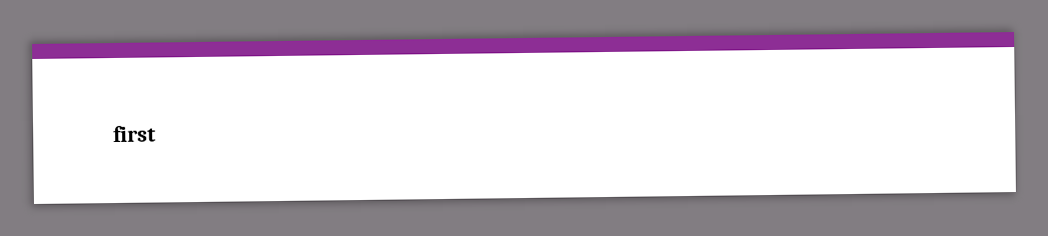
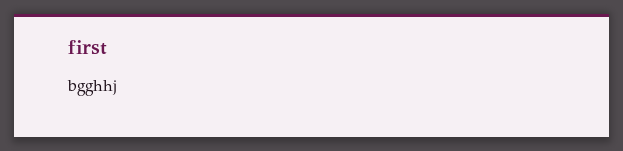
(156, 134) none -> [67,80,117,96] // bgghhj

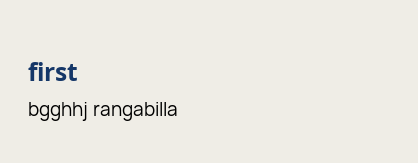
(117, 88) none -> [93,102,179,121] rangabilla

